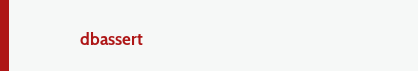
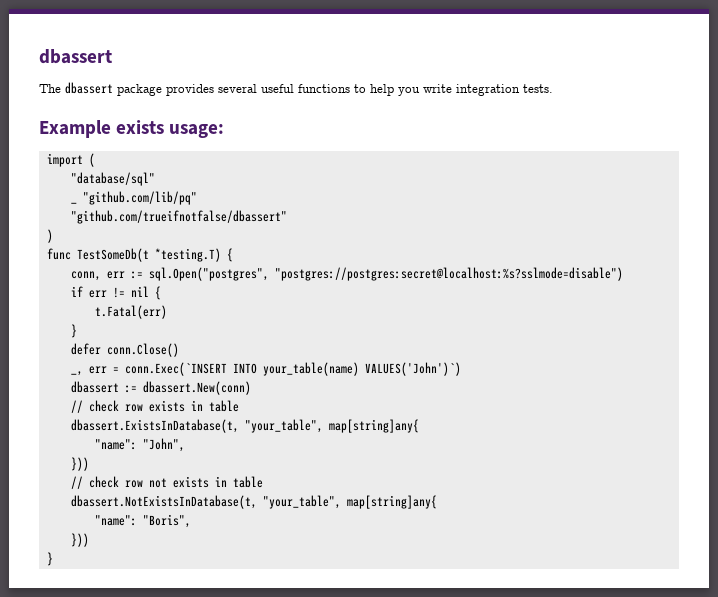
[80,32,143,45] dbassert -> [39,49,112,64] [39,82,553,96] [39,120,225,138] [46,153,95,167] [70,172,155,186] [70,191,197,205] [70,210,287,224] [46,229,53,243] [46,248,233,262] [70,267,623,281] [70,286,161,300] [94,305,167,319] [70,324,77,338] [70,343,179,357] [70,362,461,376] [70,381,251,395] [70,400,239,413] [70,419,419,433] [94,438,185,452] [70,457,89,471] [70,476,263,489] [70,495,437,509] [94,514,191,528] [70,533,89,547] [46,552,53,566] dbassert // The dbassert package provides several useful functions to help you write integration tests. // Example exists usage: // import ( // "database/sql" // _ "github.com/lib/pq" // "github.com/trueifnotfalse/dbassert" // ) // func TestSomeDb(t *testing.T) { // conn, err := sql.Open("postgres", "postgres://postgres:secret@localhost:%s?sslmode=disable") // if err != nil { // t.Fatal(err) // } // defer conn.Close() // _, err = conn.Exec(`INSERT INTO your_table(name) VALUES('John')`) // dbassert := dbassert.New(conn) // // check row exists in table // dbassert.ExistsInDatabase(t, "your_table", map[string]any{ // "name": "John", // })) // // check row not exists in table // dbassert.NotExistsInDatabase(t, "your_table", map[string]any{ // "name": "Boris", // })) // }

